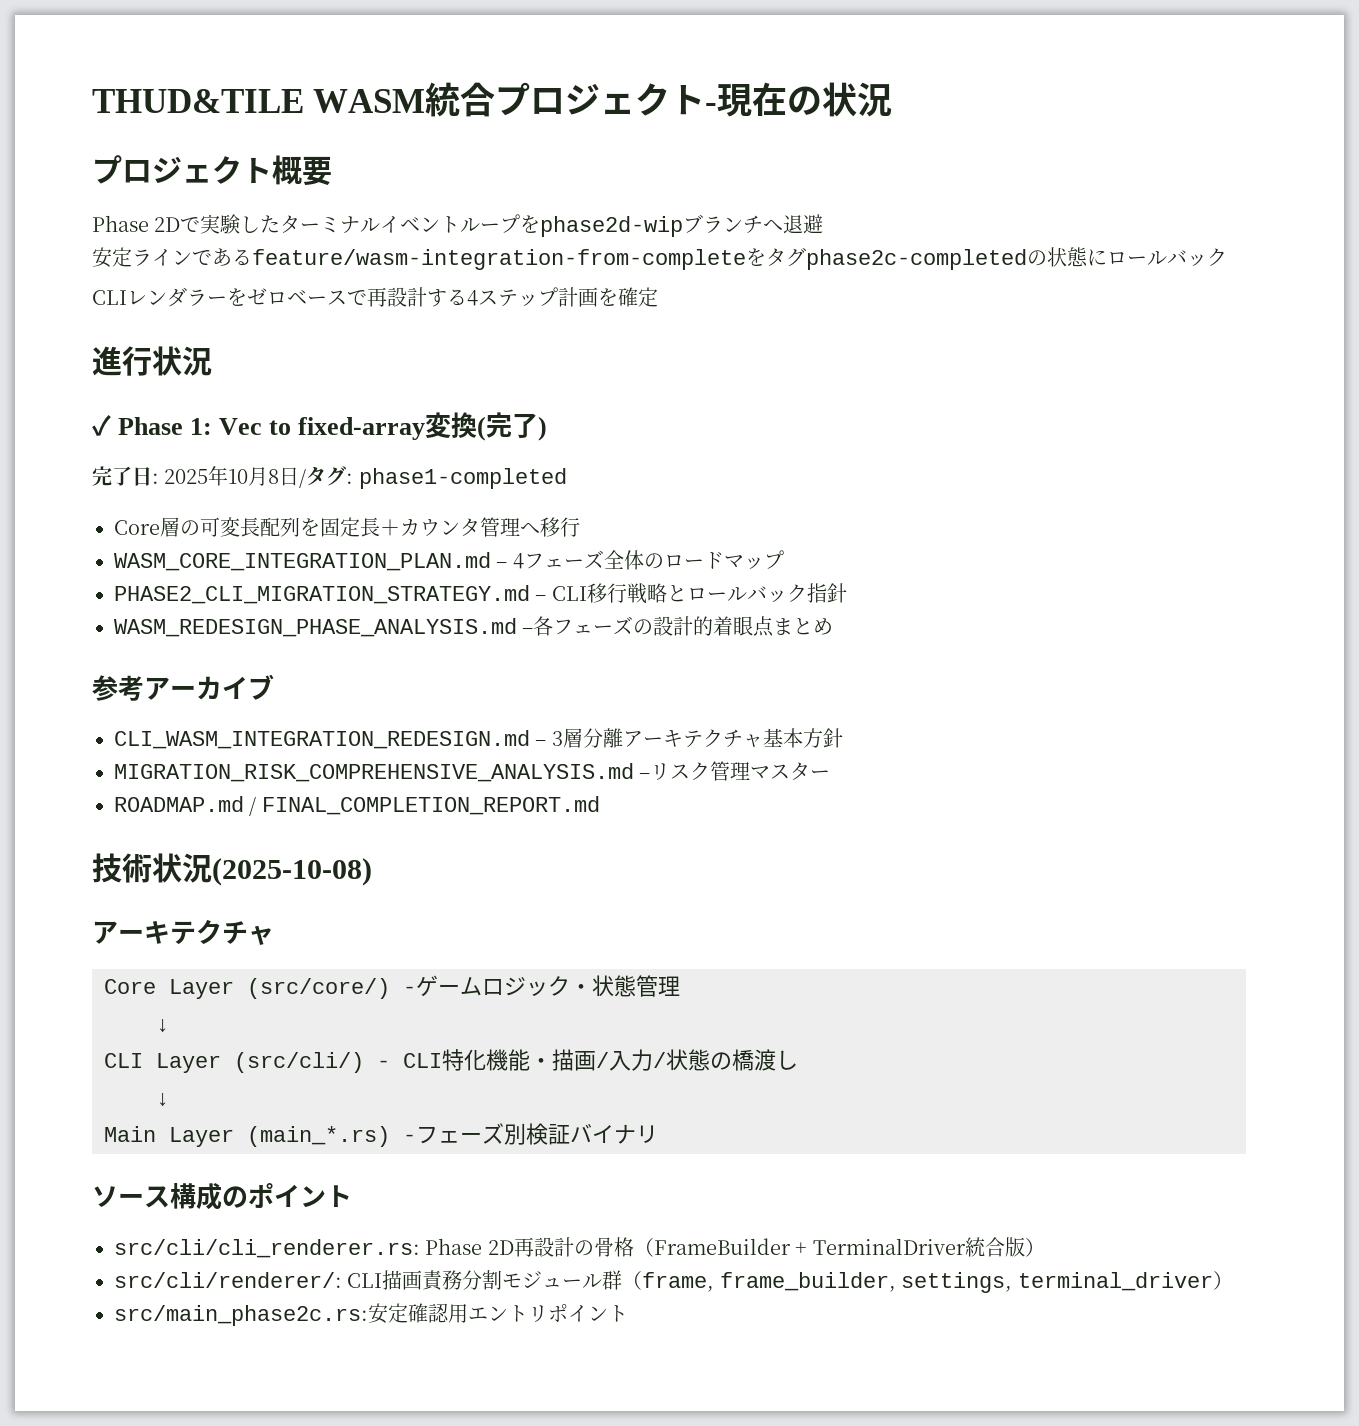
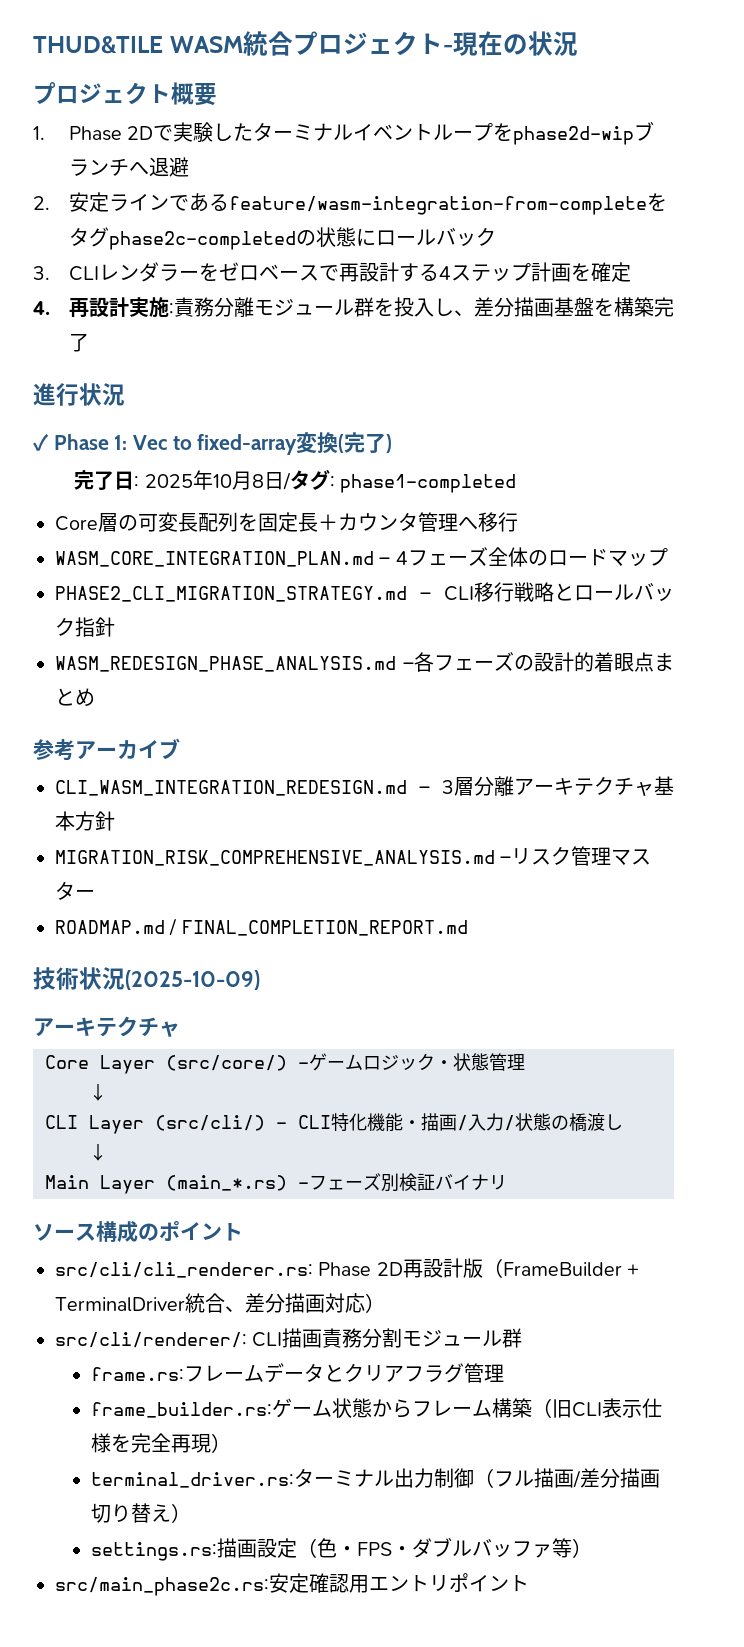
(332, 171) none -> [33,126,45,140] 1.
(824, 224) none -> [33,196,50,210] 2.
(1227, 257) none -> [33,266,50,280] 3.
(658, 297) none -> [33,297,674,317] [68,333,89,352] // 4.再設計実施:責務分離モジュール群を投入し、差分描画基盤を構築完了
[212,858,372,886] (2025-10-08) -> [125,970,260,990] (2025-10-09)
[573,1237,634,1257] の骨格 -> [462,1258,483,1278] 版
[1004,1237,1025,1257] 版 -> [225,1293,365,1313] 、差分描画対応
[622,1271,1213,1293] （frame, frame_builder, settings, terminal_driver -> [90,1363,504,1383] [90,1398,662,1418] [90,1433,231,1453] [90,1468,660,1488] [90,1503,191,1523] [90,1537,572,1561] // frame.rs:フレームデータとクリアフラグ管理 // frame_builder.rs:ゲーム状態からフレーム構築（旧CLI表示仕様を完全再現） // terminal_driver.rs:ターミナル出力制御（フル描画/差分描画切り替え） // settings.rs:描画設定（色・FPS・ダブルバッファ等

